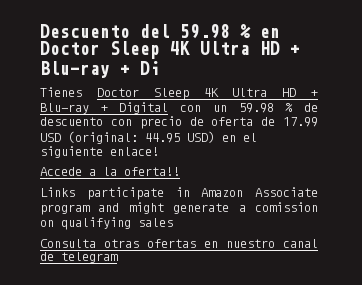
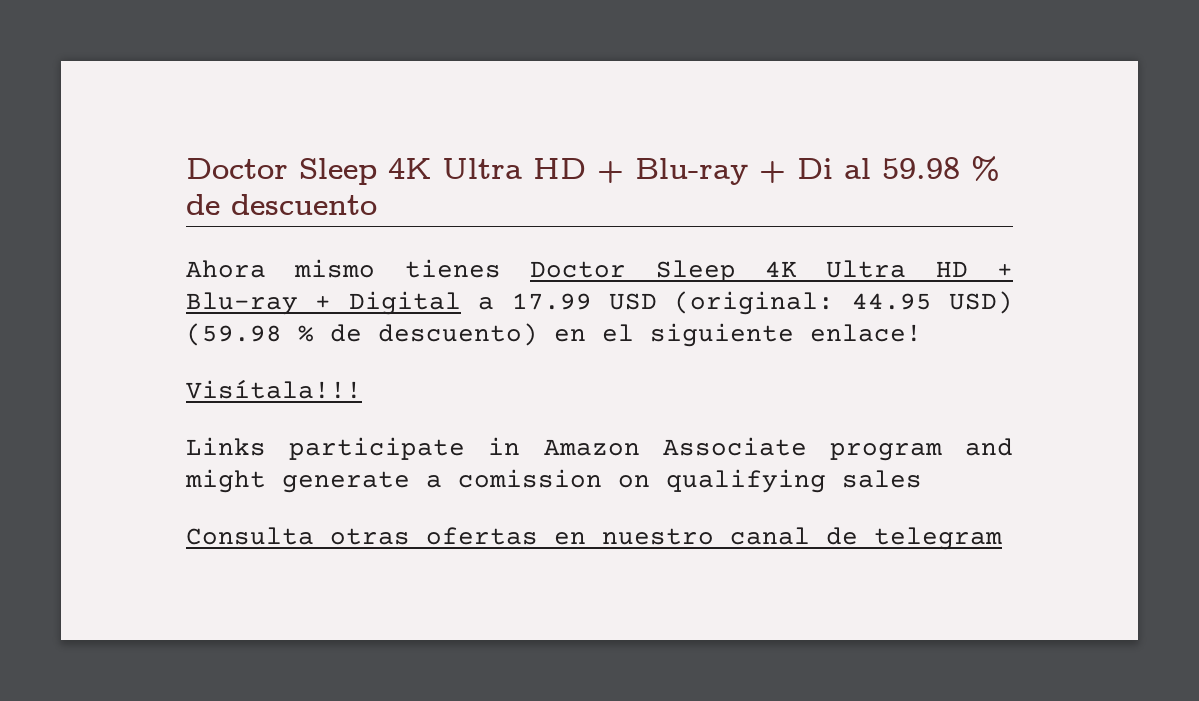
[40,24,280,39] Descuento del 59.98 % en -> (186, 168) none
[40,87,82,97] // Tienes -> [844,156,1000,181] [186,194,377,215] [186,259,501,278] al 59.98 % de descuento // Ahora mismo tienes
[180,103,319,113] [40,116,276,129] con un 59.98 % de descuento con precio de oferta de -> [478,297,495,310] a
(215, 137) none -> [186,323,538,346] (59.98 % de descuento)
[40,167,180,176] Accede a la oferta!! -> [186,379,362,399] Visítala!!!

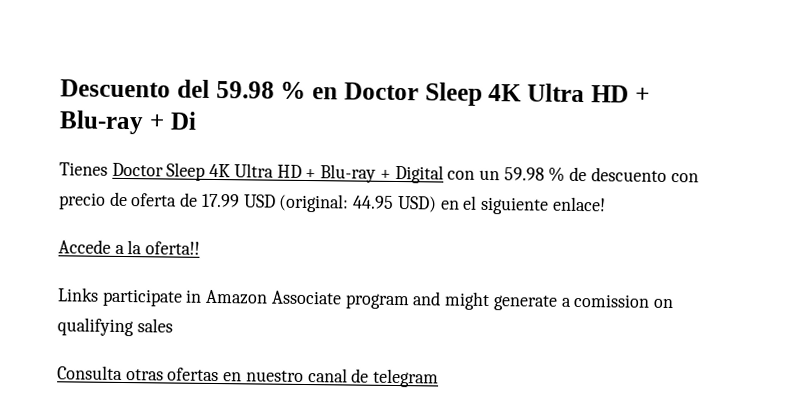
(186, 168) none -> [60,79,338,100] Descuento del 59.98 % en
[844,156,1000,181] [186,194,377,215] [186,259,501,278] al 59.98 % de descuento // Ahora mismo tienes -> [59,162,108,176] // Tienes
[478,297,495,310] a -> [447,166,699,183] [58,191,199,210] con un 59.98 % de descuento con precio de oferta de
[186,323,538,346] (59.98 % de descuento) -> (437, 204) none
[186,379,362,399] Visítala!!! -> [58,239,201,255] Accede a la oferta!!

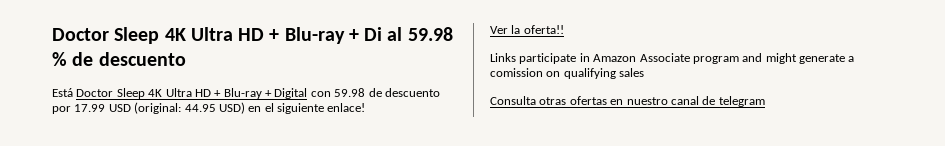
[60,79,338,100] Descuento del 59.98 % en -> (52, 34) none
[59,162,108,176] // Tienes -> [387,27,453,41] [52,52,186,66] [52,88,73,97] al 59.98 % de descuento // Está
[478,166,699,183] [58,191,199,210] un 59.98 % de descuento con precio de oferta de -> [334,88,440,97] [52,106,71,114] 59.98 de descuento por
[58,239,125,255] Accede a -> [490,26,508,34] Ver

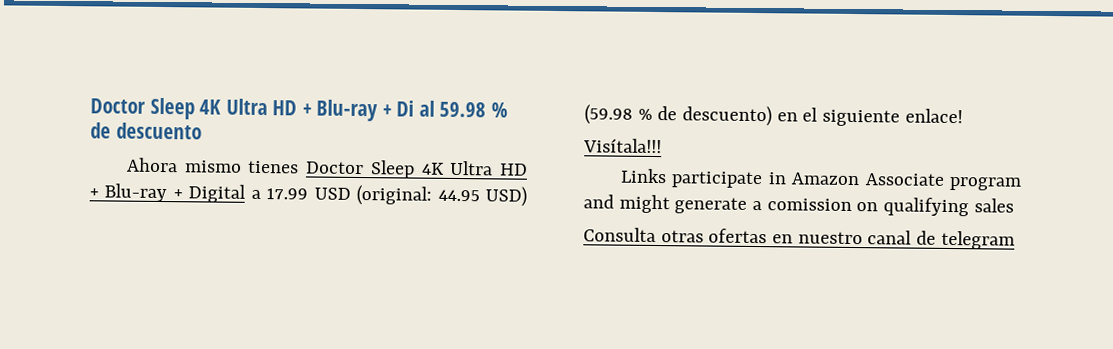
[52,88,73,97] Está -> [126,157,300,174] Ahora mismo tienes
[310,88,440,97] [52,106,71,114] con 59.98 de descuento por -> [250,189,261,200] a
(245, 108) none -> [584,104,773,127] (59.98 % de descuento)
[490,25,564,34] Ver la oferta!! -> [583,138,662,154] Visítala!!!

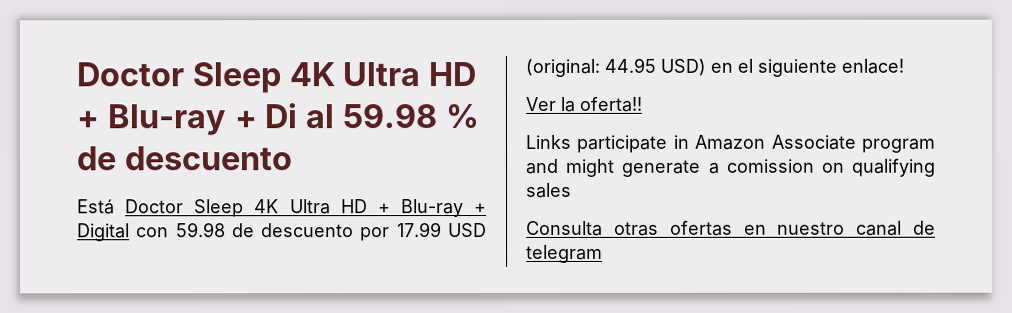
[126,157,300,174] Ahora mismo tienes -> [77,199,115,215] Está
[250,189,261,200] a -> [136,222,391,242] con 59.98 de descuento por
[584,104,773,127] (59.98 % de descuento) -> (706, 67) none
[583,138,662,154] Visítala!!! -> [525,96,642,112] Ver la oferta!!

